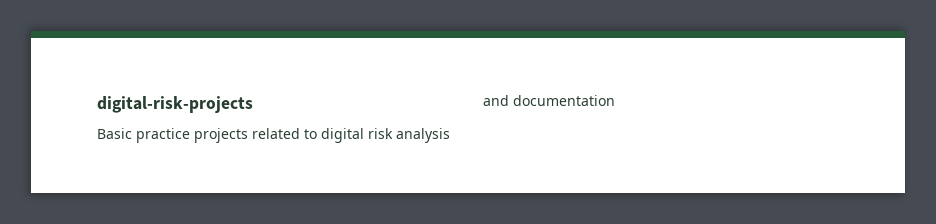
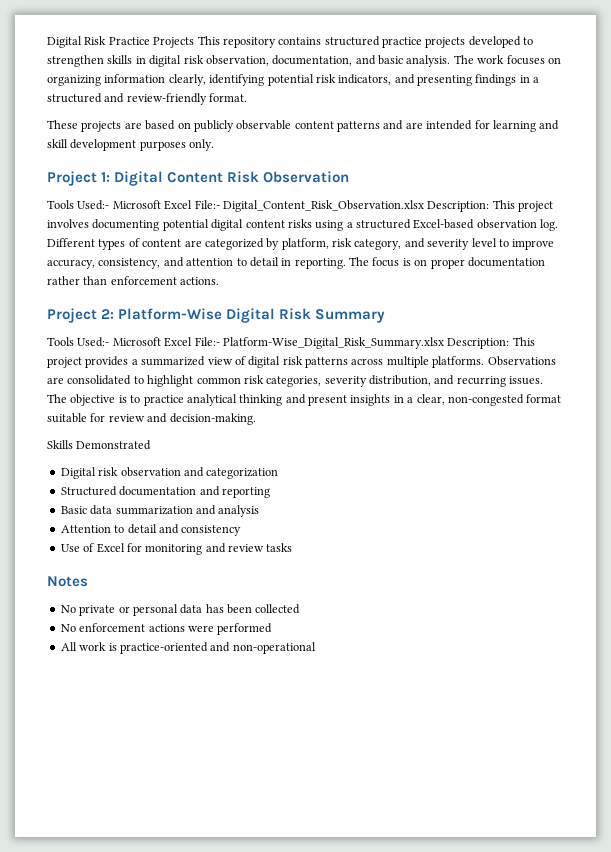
[97,96,253,113] [97,128,450,143] [483,95,615,106] digital-risk-projects // Basic practice projects related to digital risk analysis and documentation -> [47,36,534,48] [47,55,561,67] [47,74,540,86] [47,93,248,105] [47,120,560,132] [47,139,215,151] [47,171,350,186] [47,200,553,212] [47,219,559,231] [47,238,555,250] [47,257,545,269] [47,276,220,285] [47,308,386,323] [47,337,535,349] [47,356,556,368] [47,375,544,387] [47,394,562,406] [47,413,256,425] [47,440,152,450] [60,467,279,479] [60,486,270,498] [60,505,260,517] [60,524,242,536] [60,543,293,555] [47,576,88,587] [60,604,301,616] [60,623,273,635] [60,642,316,654] Digital Risk Practice Projects This repository contains structured practice projects developed to strengthen skills in digital risk observation, documentation, and basic analysis. The work focuses on organizing information clearly, identifying potential risk indicators, and presenting findings in a structured and review-friendly format. // These projects are based on publicly observable content patterns and are intended for learning and skill development purposes only. // Project 1: Digital Content Risk Observation // Tools Used:- Microsoft Excel File:- Digital_Content_Risk_Observation.xlsx Description: This project involves documenting potential digital content risks using a structured Excel-based observation log. Different types of content are categorized by platform, risk category, and severity level to improve accuracy, consistency, and attention to detail in reporting. The focus is on proper documentation rather than enforcement actions. // Project 2: Platform-Wise Digital Risk Summary // Tools Used:- Microsoft Excel File:- Platform-Wise_Digital_Risk_Summary.xlsx Description: This project provides a summarized view of digital risk patterns across multiple platforms. Observations are consolidated to highlight common risk categories, severity distribution, and recurring issues. The objective is to practice analytical thinking and present insights in a clear, non-congested format suitable for review and decision-making. // Skills Demonstrated // Digital risk observation and categorization // Structured documentation and reporting // Basic data summarization and analysis // Attention to detail and consistency // Use of Excel for monitoring and review tasks // Notes // No private or personal data has been collected // No enforcement actions were performed // All work is practice-oriented and non-operational

